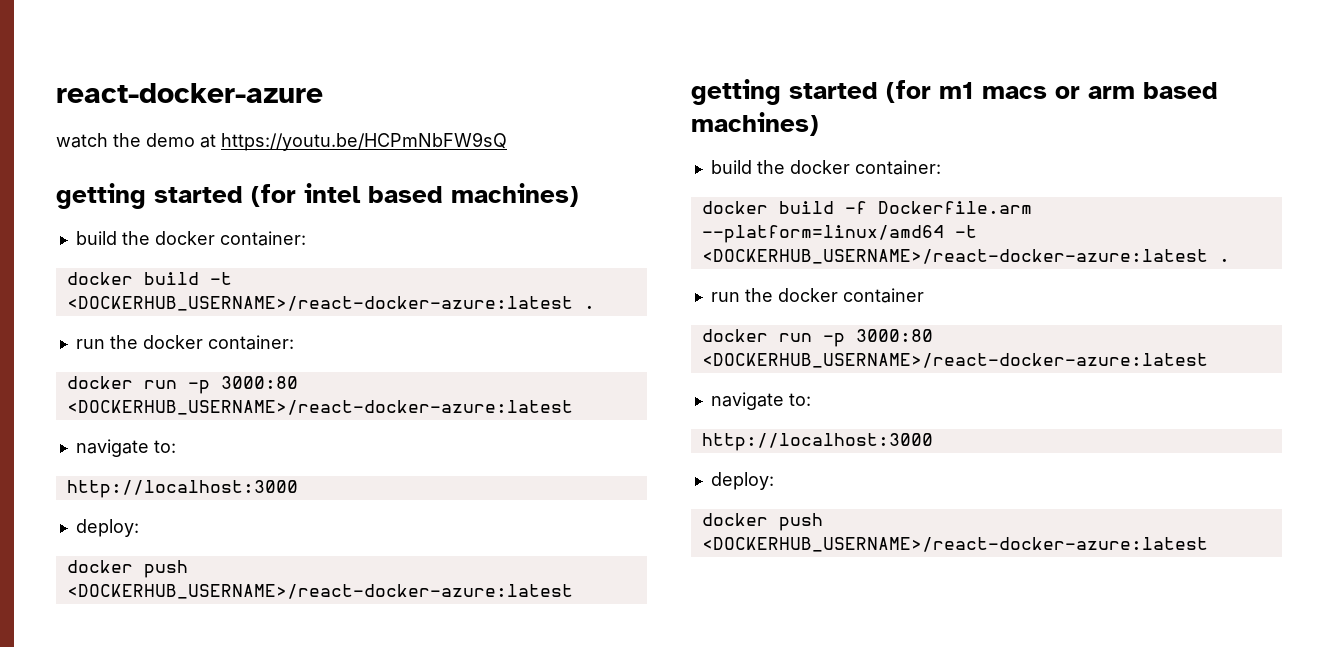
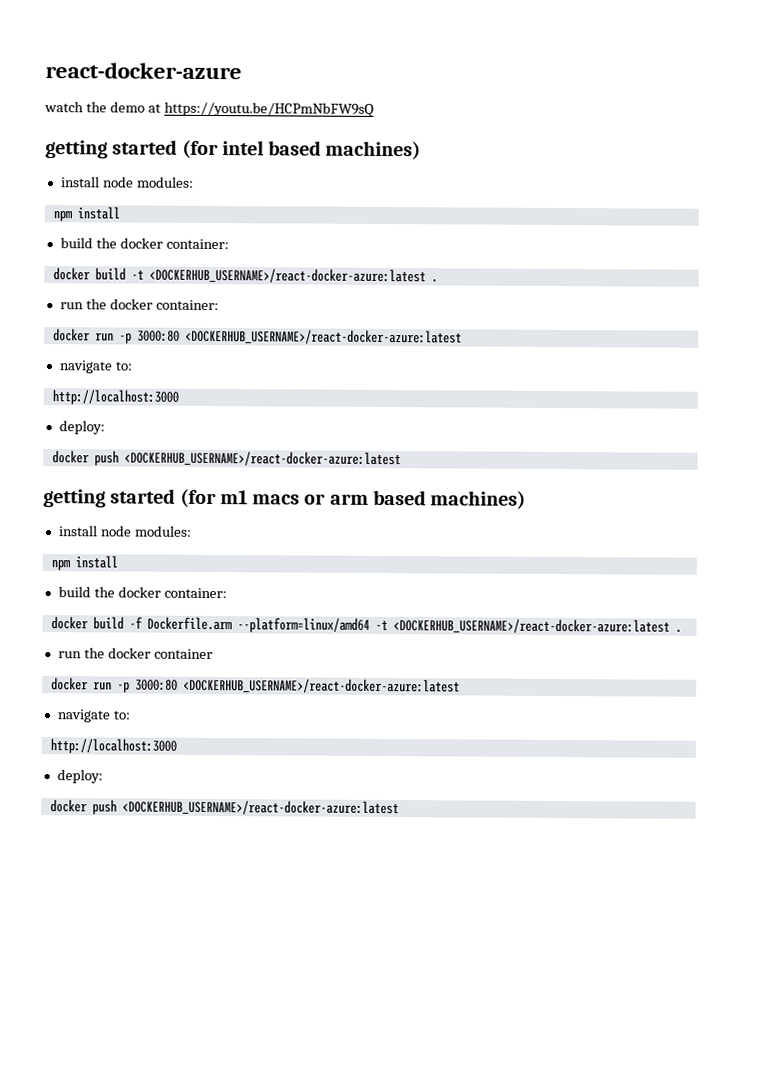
(579, 195) none -> [60,176,194,188] [52,206,120,222] // install node modules: // npm install
(819, 124) none -> [58,525,192,537] [50,555,118,571] // install node modules: // npm install

